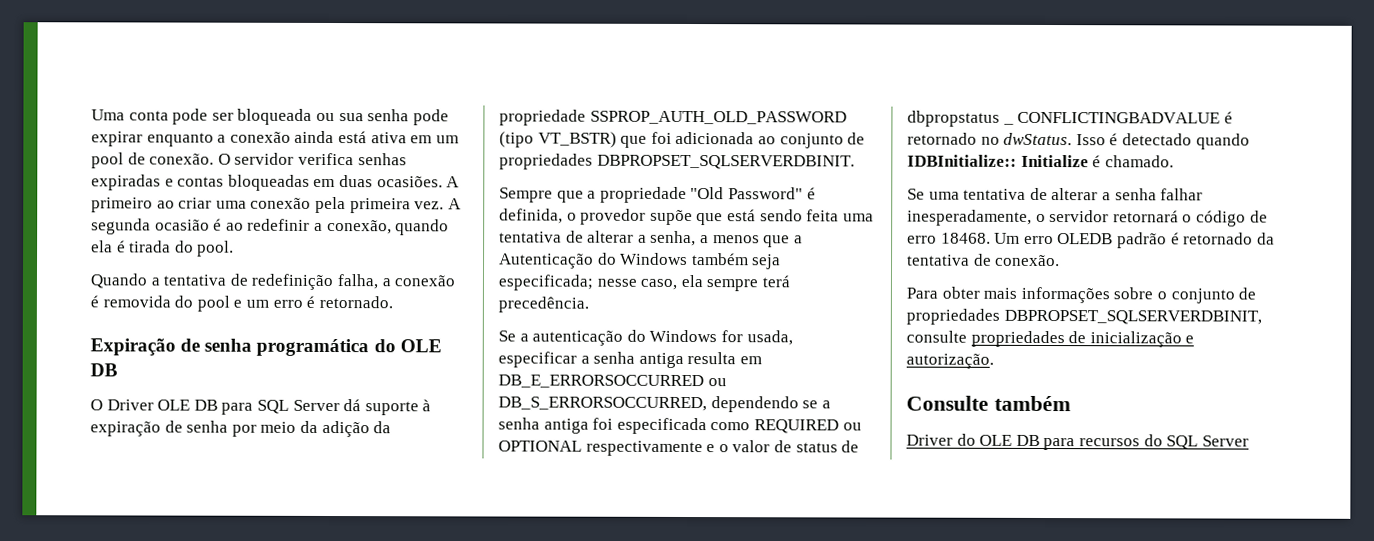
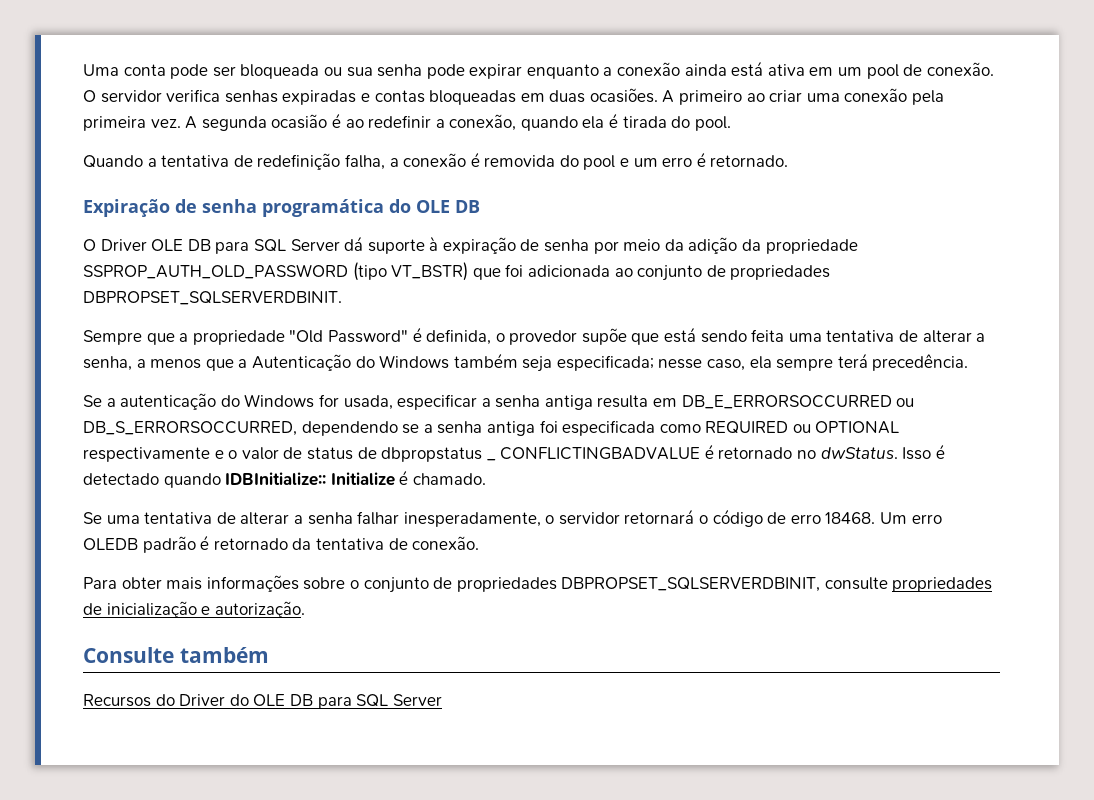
(1071, 403) none -> [83,694,175,707] Recursos do
[1078,434,1163,447] recursos do -> (352, 702) none

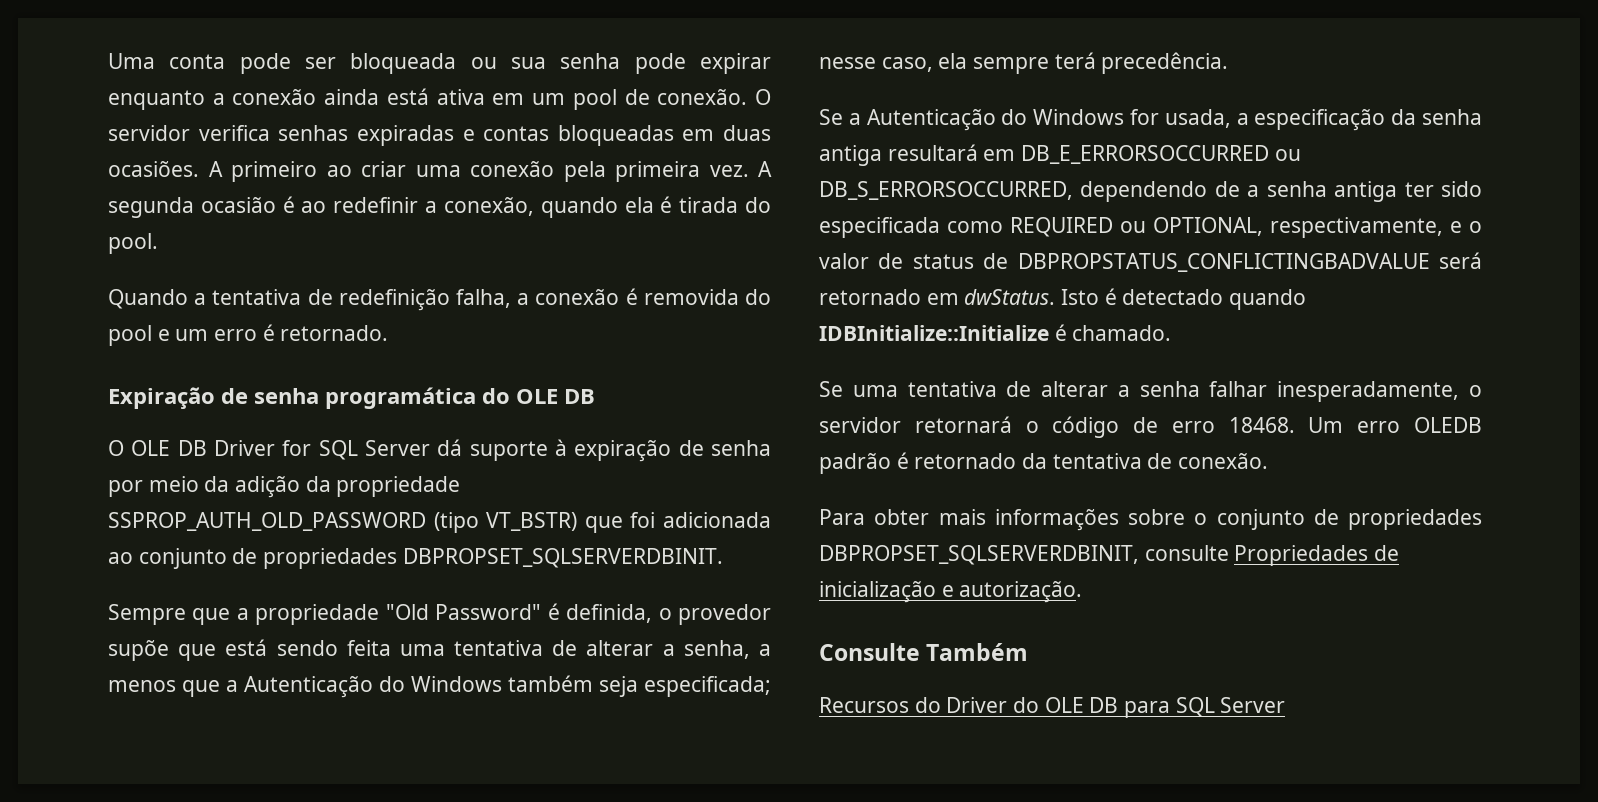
[100,239,250,254] Driver OLE DB para -> [131,440,312,456] OLE DB Driver for
[120,393,217,410] autenticação -> [866,109,996,131] Autenticação
[397,394,649,410] especificar a senha antiga resulta -> [1236,109,1482,131] [819,144,978,166] a especificação da senha antiga resultará
[402,420,558,436] se a senha antiga foi -> [1214,181,1482,202] de a senha antiga ter sido
[815,421,900,434] [83,447,210,462] OPTIONAL respectivamente -> [1153,217,1443,238] OPTIONAL, respectivamente,
[381,444,932,462] dbpropstatus _ CONFLICTINGBADVALUE é retornado no dwStatus. Isso -> [1017,252,1482,272] [819,289,1100,305] DBPROPSTATUS_CONFLICTINGBADVALUE será retornado em dwStatus. Isto
[225,472,395,486] IDBInitialize:: Initialize -> [819,325,1049,341] IDBInitialize::Initialize
[892,577,993,592] propriedades -> [1234,545,1369,566] Propriedades
[179,647,269,663] também -> [926,643,1029,661] Também

